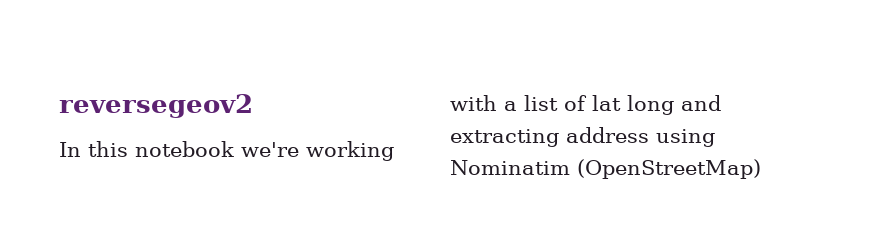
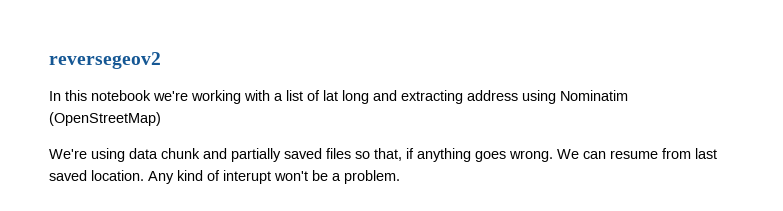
(761, 169) none -> [49,148,717,162] [49,170,400,184] // We're using data chunk and partially saved files so that, if anything goes wrong. We can resume from last saved location. Any kind of interupt won't be a problem.

